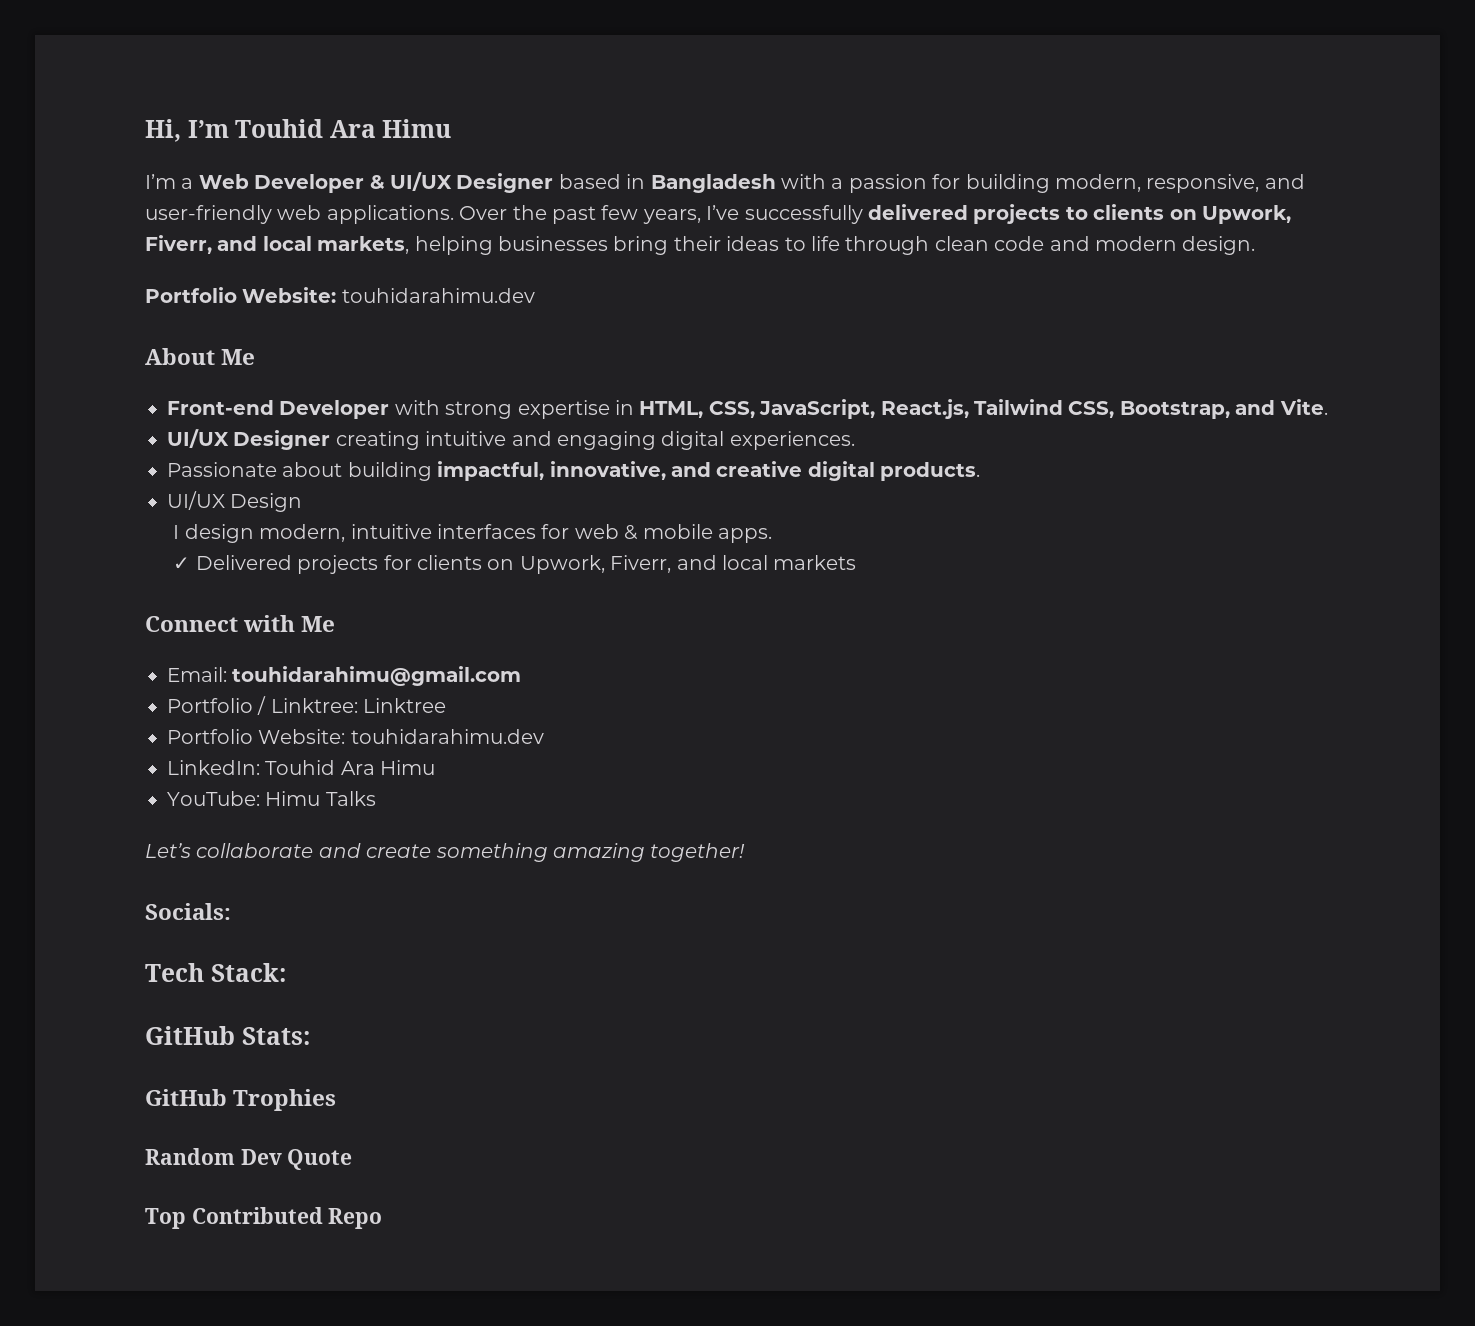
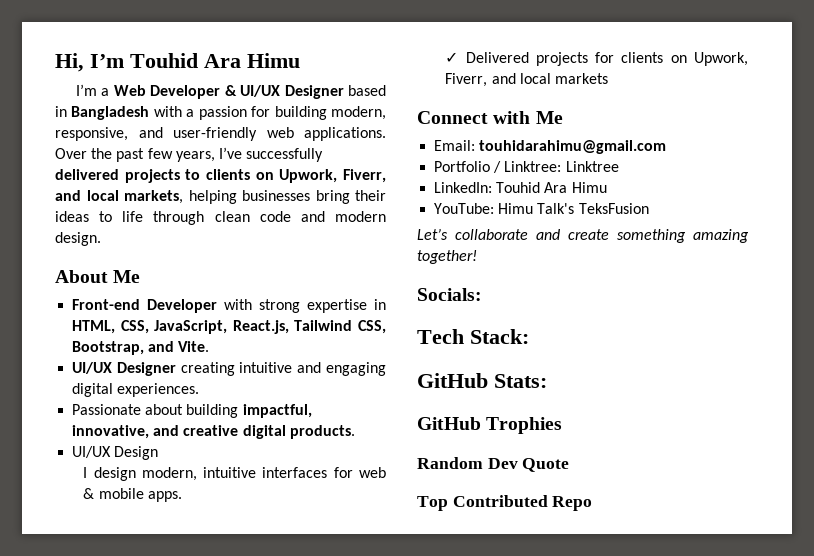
[145,287,535,303] // Portfolio Website: touhidarahimu.dev -> (101, 239) none
[167,729,544,744] // Portfolio Website: touhidarahimu.dev -> (619, 166) none
[325,791,376,806] Talks -> [537,203,649,214] Talk's TeksFusion

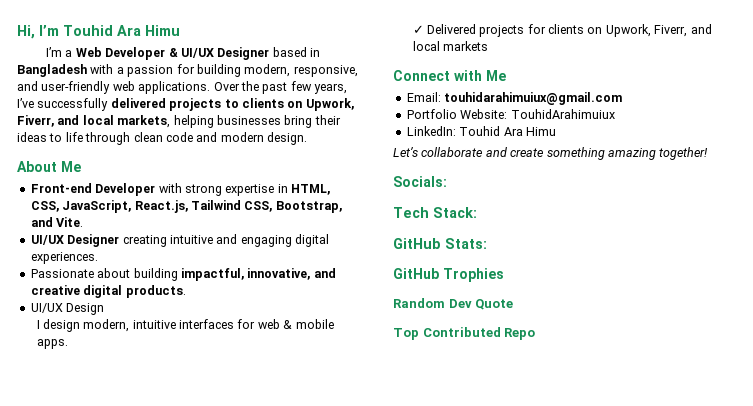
[479,140,667,154] touhidarahimu@gmail.com -> [444,92,623,105] touhidarahimuiux@gmail.com
[493,161,619,173] / Linktree: Linktree -> [460,109,615,119] Website: TouhidArahimuiux
[434,203,649,214] // YouTube: Himu Talk's TeksFusion -> (556, 131) none

